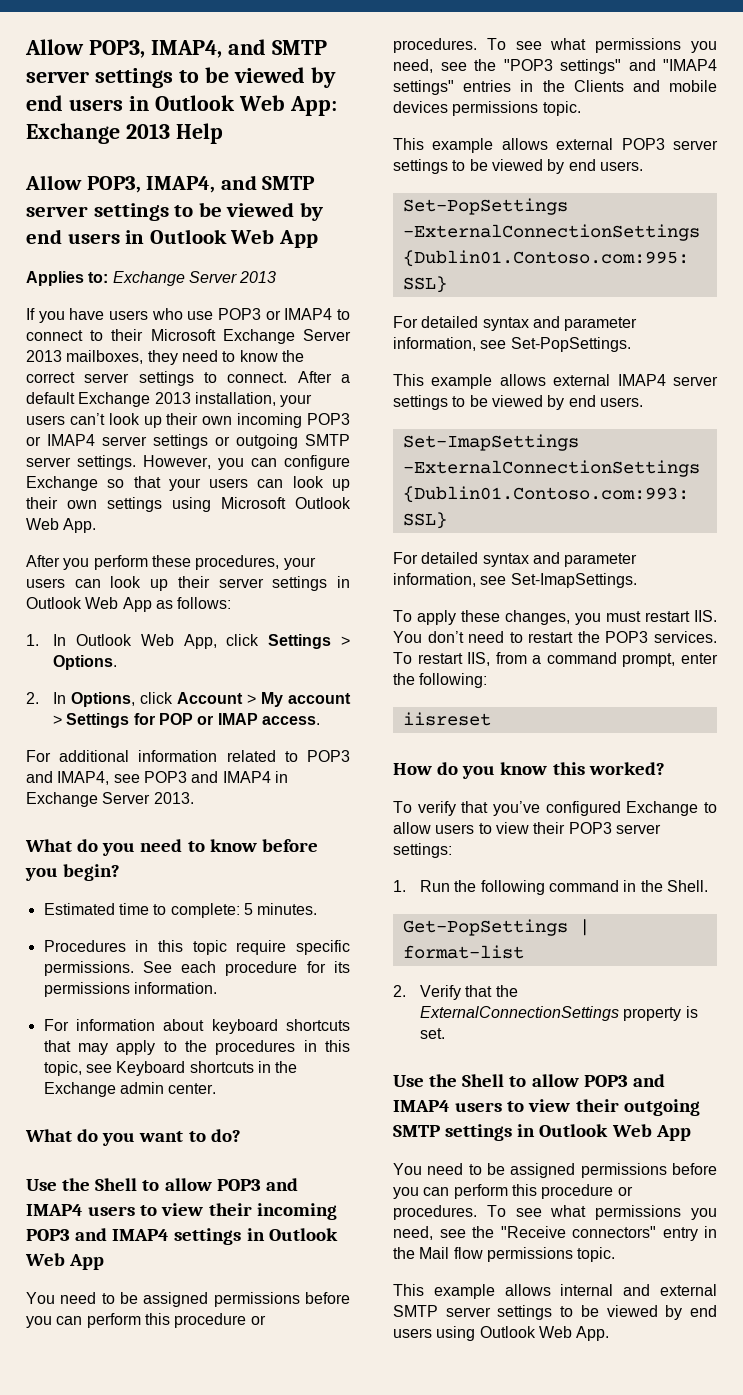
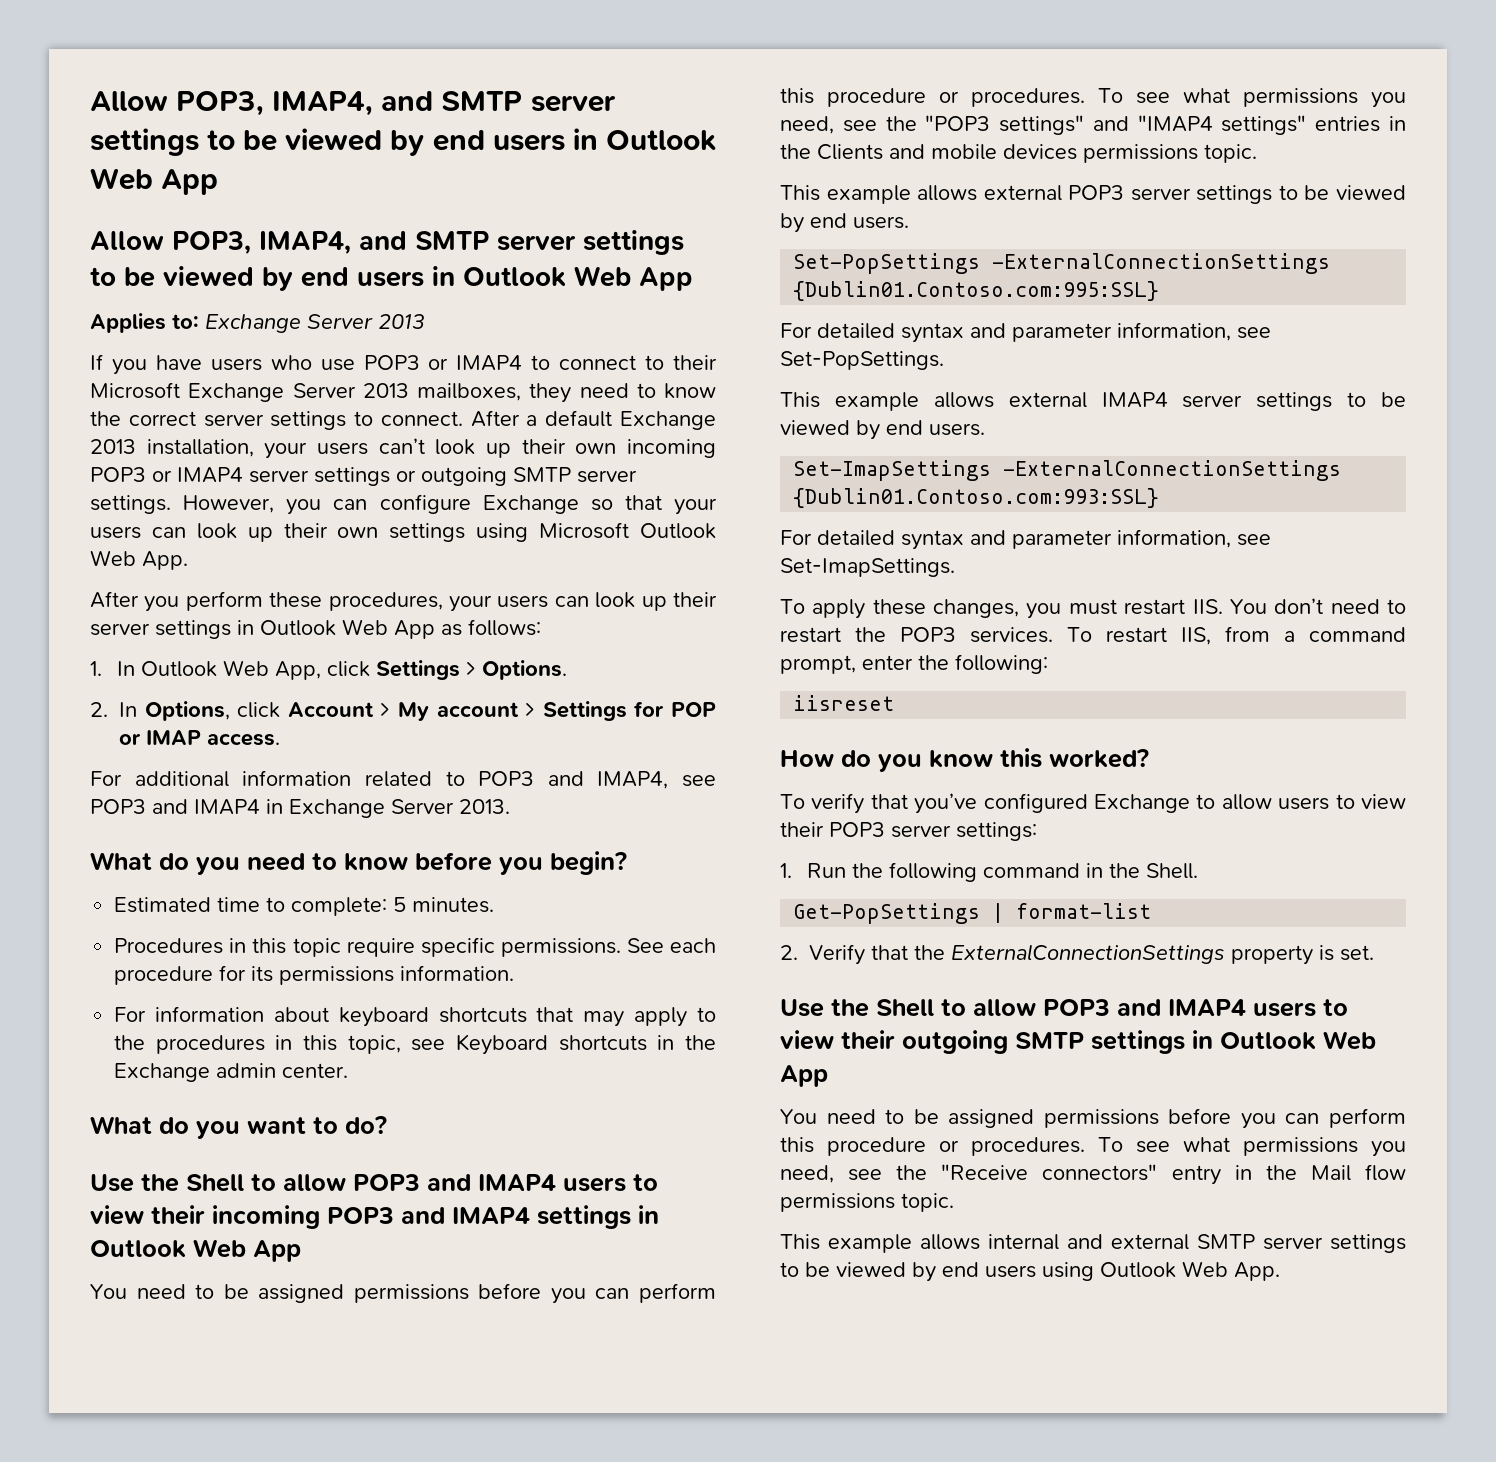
[289,96,337,116] [26,123,223,144] App: Exchange 2013 Help -> [161,169,219,195] App

